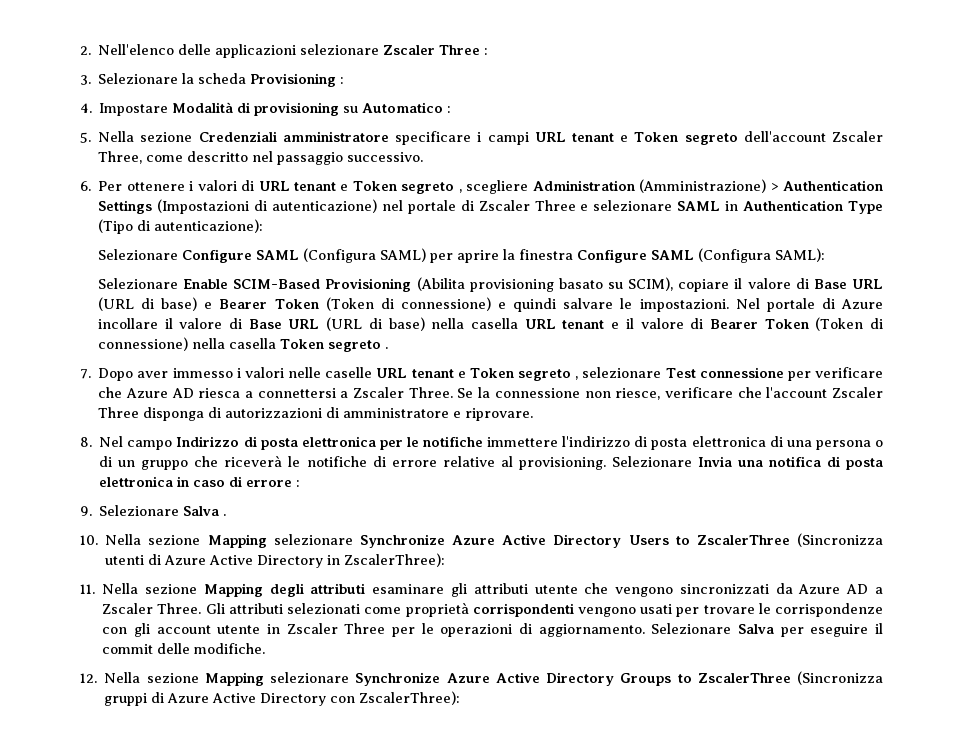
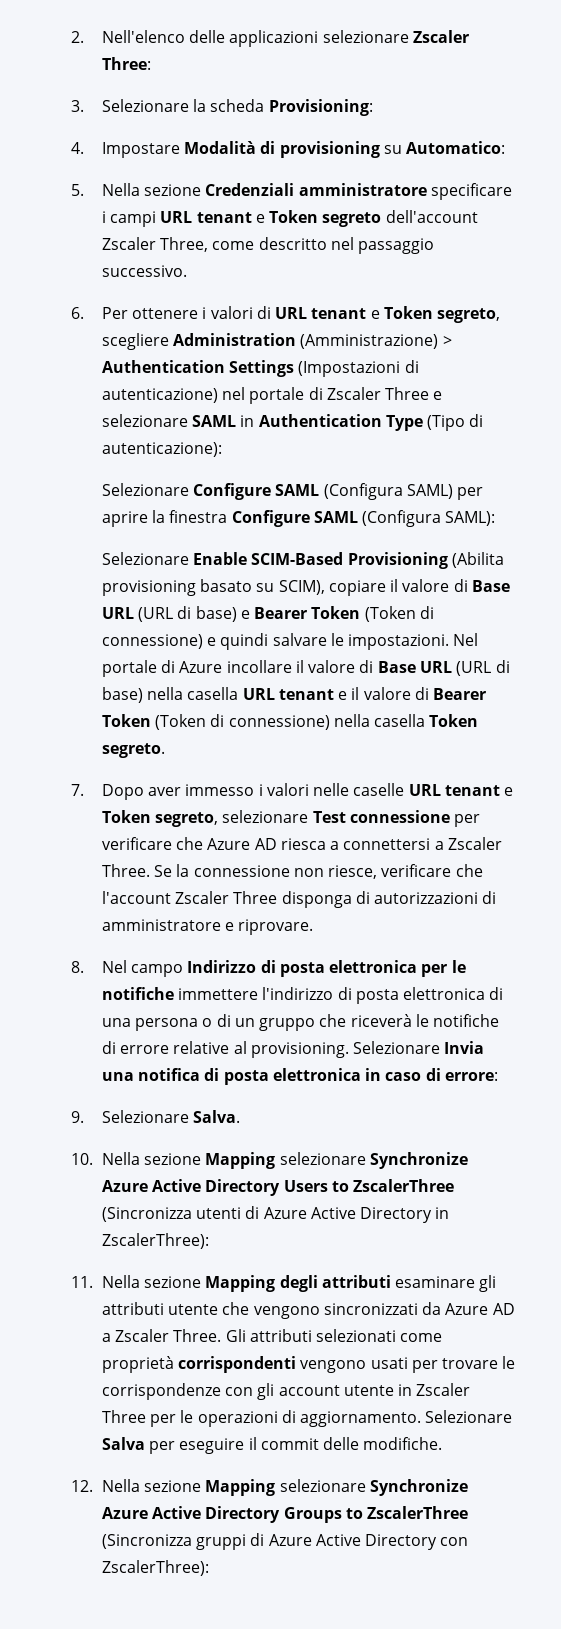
[439,45,489,55] Three : -> [101,57,151,70] Three:
[250,73,345,87] Provisioning : -> [268,99,373,116] Provisioning:
[362,102,452,113] Automatico : -> [406,141,506,154] Automatico:
[401,182,462,194] segreto , -> [437,308,501,323] segreto,
[327,340,388,352] segreto . -> [101,743,165,758] segreto.
[518,369,579,381] segreto , -> [154,812,218,827] segreto,
[246,480,301,487] errore : -> [445,1072,499,1081] errore:
[183,506,227,516] Salva . -> [192,1110,240,1123] Salva.

